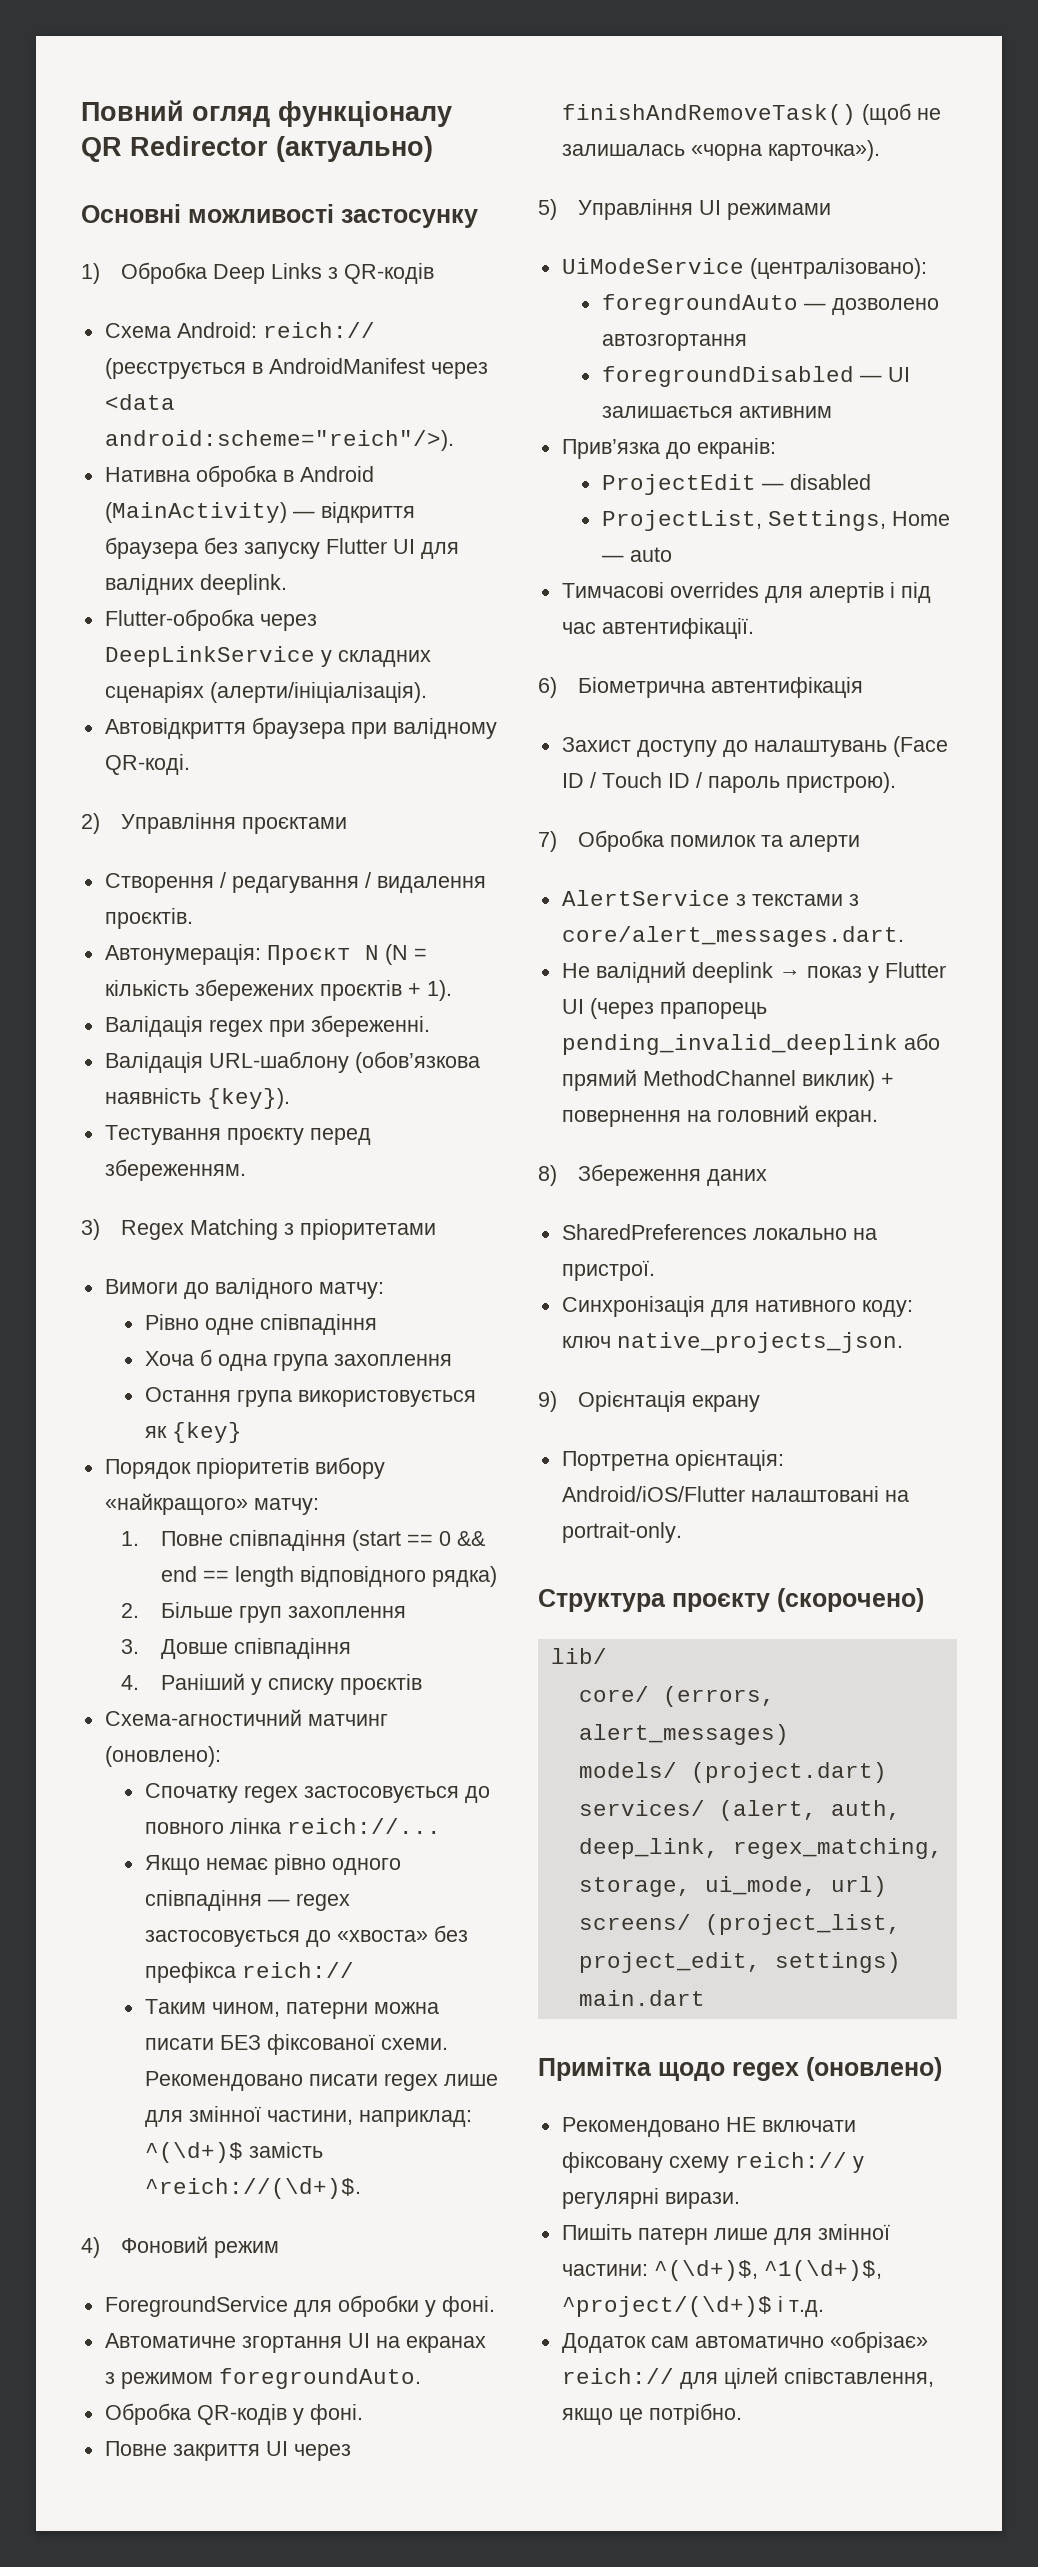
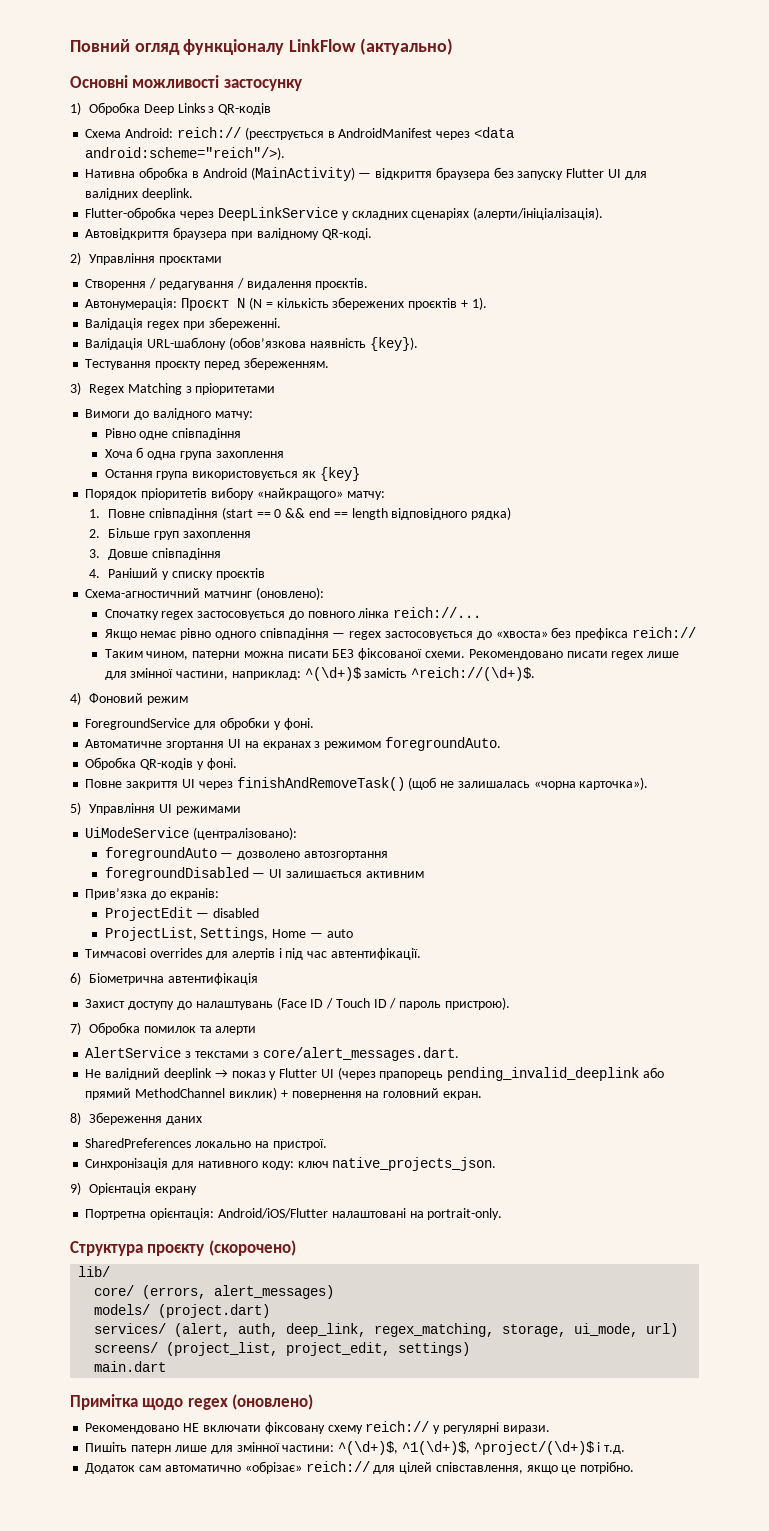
[81,136,268,162] QR Redirector -> [289,39,357,52] LinkFlow

